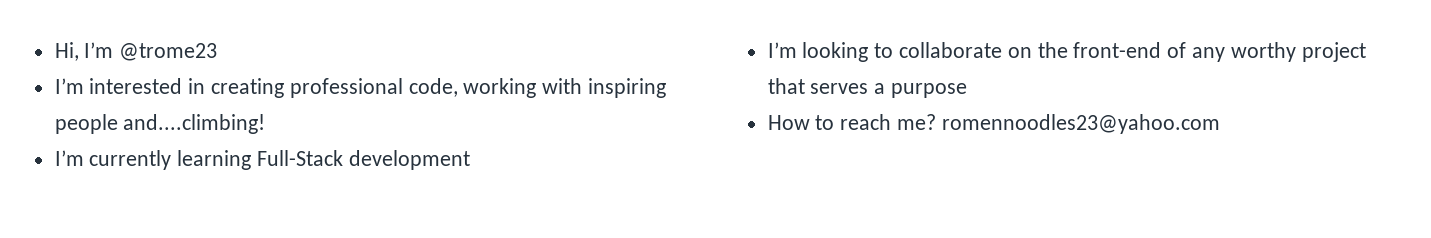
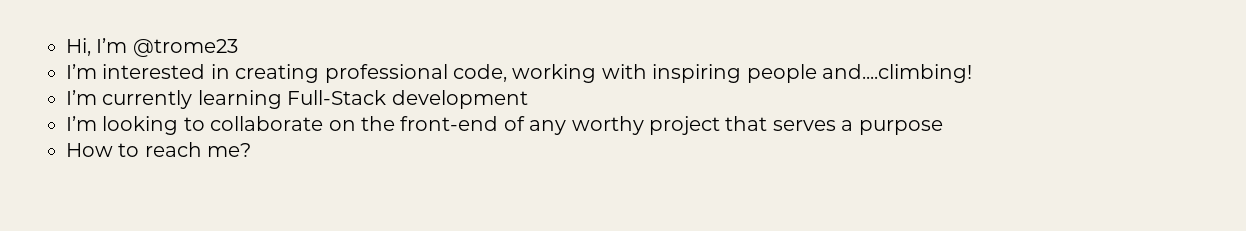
[941,114,1220,134] romennoodles23@yahoo.com -> (252, 150) none

